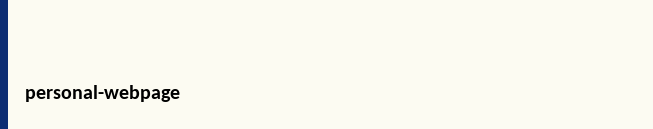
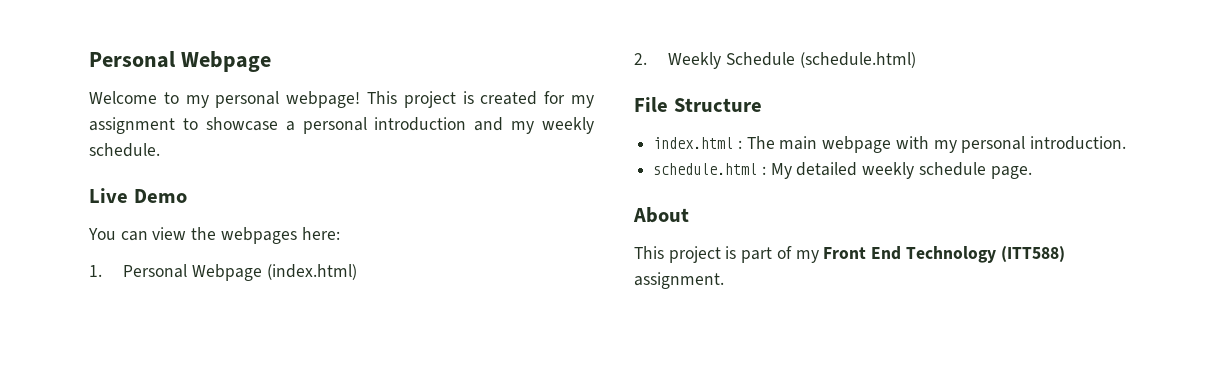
[25,85,180,102] personal-webpage -> [89,51,271,72] [89,91,594,108] [89,117,594,134] [89,143,160,157] [89,188,187,203] [88,227,340,244] [89,264,357,281] [634,52,916,69] [634,97,762,112] [653,136,1127,153] [653,162,1032,179] [633,207,689,223] [634,246,1065,263] [634,272,724,289] Personal Webpage // Welcome to my personal webpage! This project is created for my assignment to showcase a personal introduction and my weekly schedule. // Live Demo // You can view the webpages here: // 1. Personal Webpage (index.html) // 2. Weekly Schedule (schedule.html) // File Structure // index.html : The main webpage with my personal introduction. // schedule.html : My detailed weekly schedule page. // About // This project is part of my Front End Technology (ITT588) assignment.

